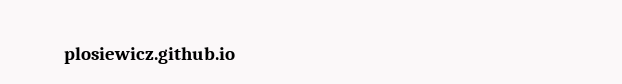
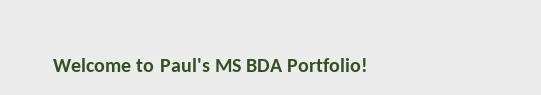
[64,47,235,64] plosiewicz.github.io -> [53,58,369,72] Welcome to Paul's MS BDA Portfolio!

